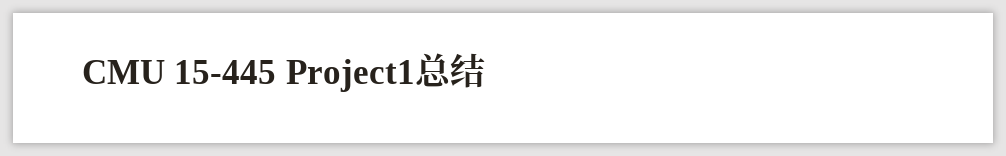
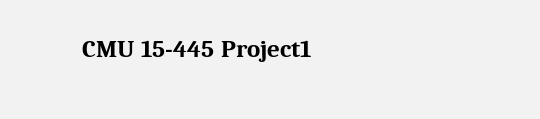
[414,53,485,88] 总结 -> (311, 51) none

